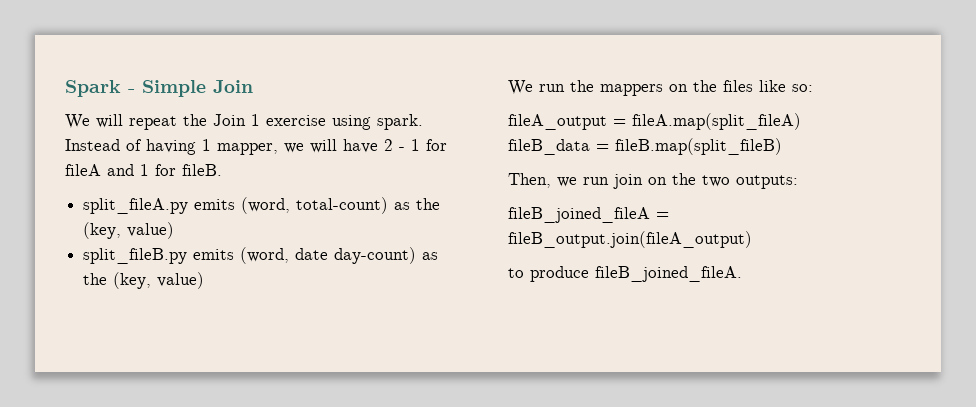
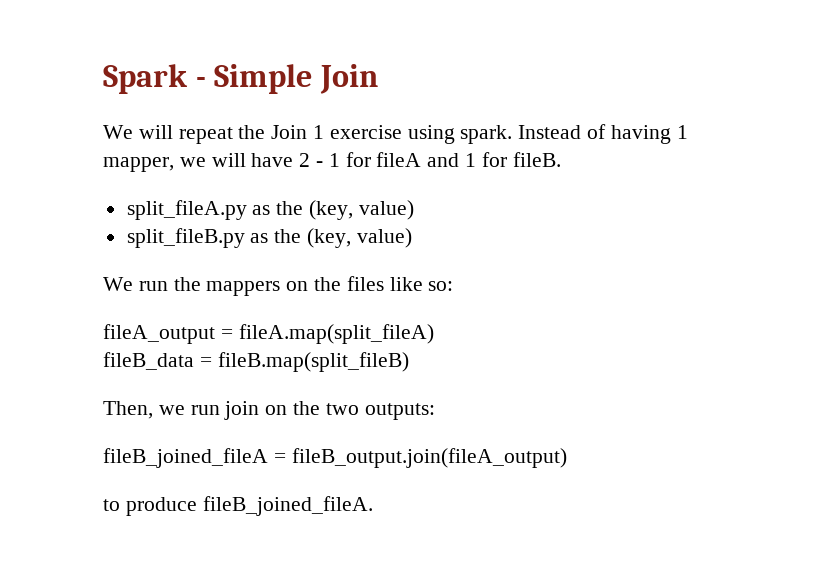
[194,197,389,214] emits (word, total-count) -> (247, 210) none
[193,247,417,264] emits (word, date day-count) -> (245, 238) none

